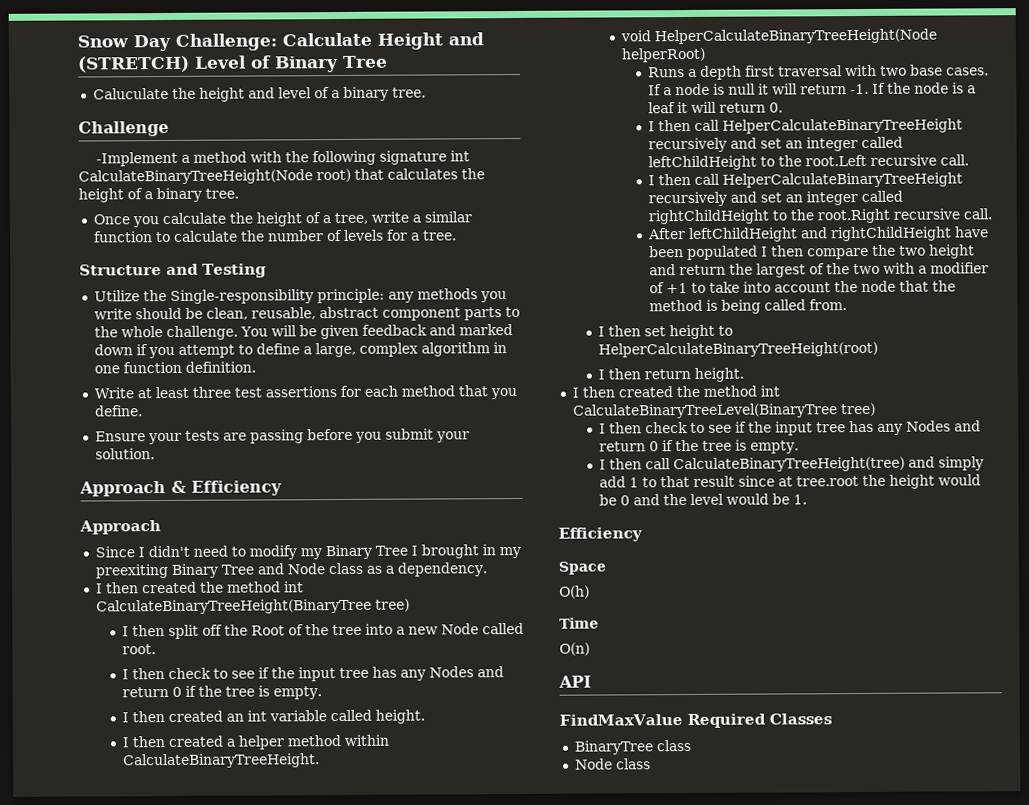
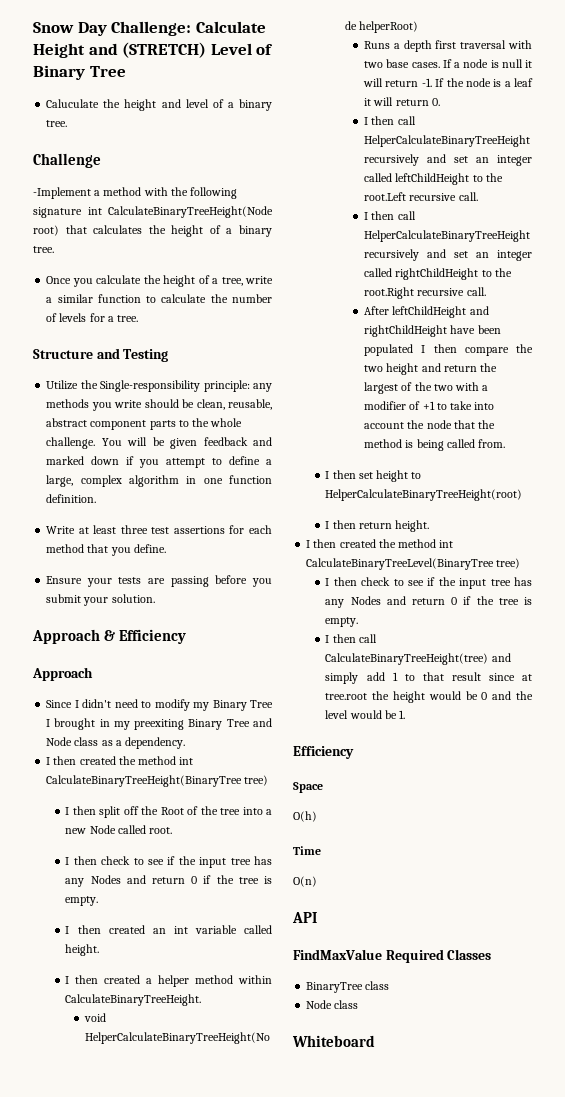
(651, 764) none -> [292,1035,375,1047] // Whiteboard

